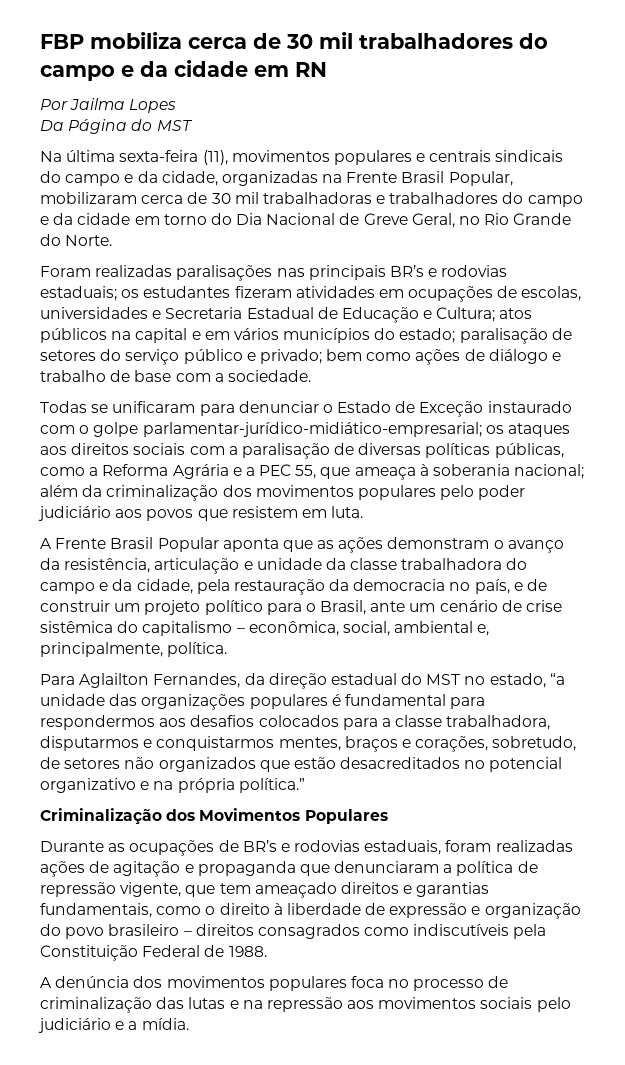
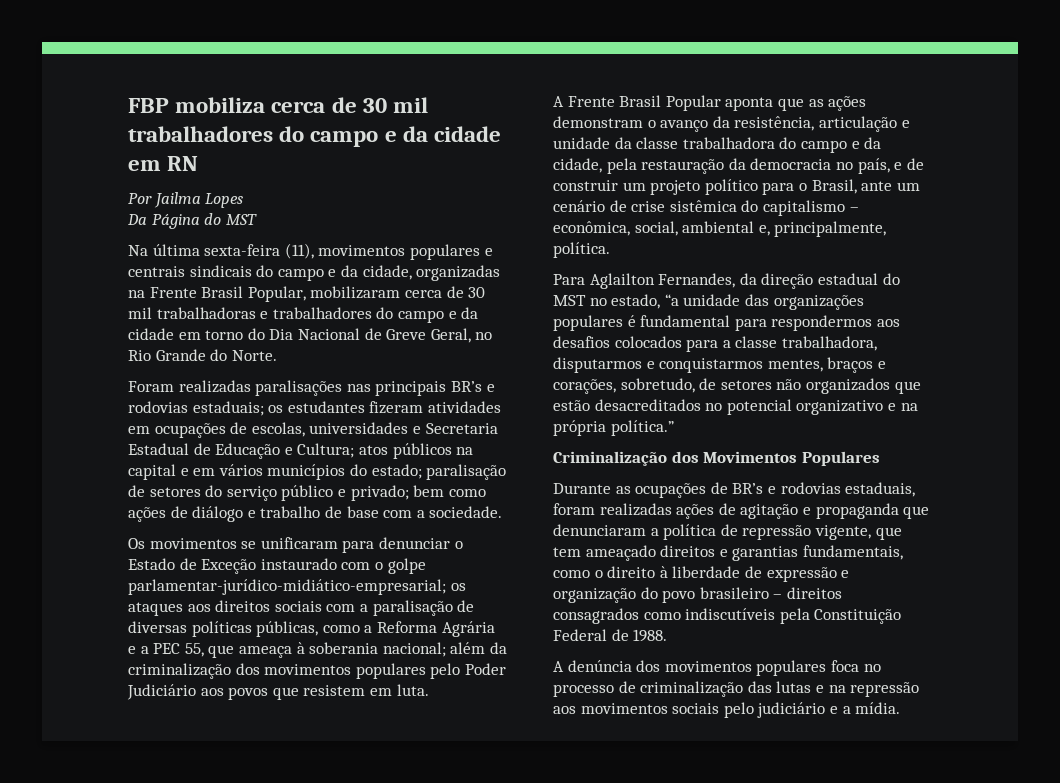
[40,401,87,413] Todas -> [128,538,237,549] Os movimentos
[478,485,526,500] [38,506,111,521] poder judiciário -> [464,663,506,675] [127,684,196,700] Poder Judiciário

